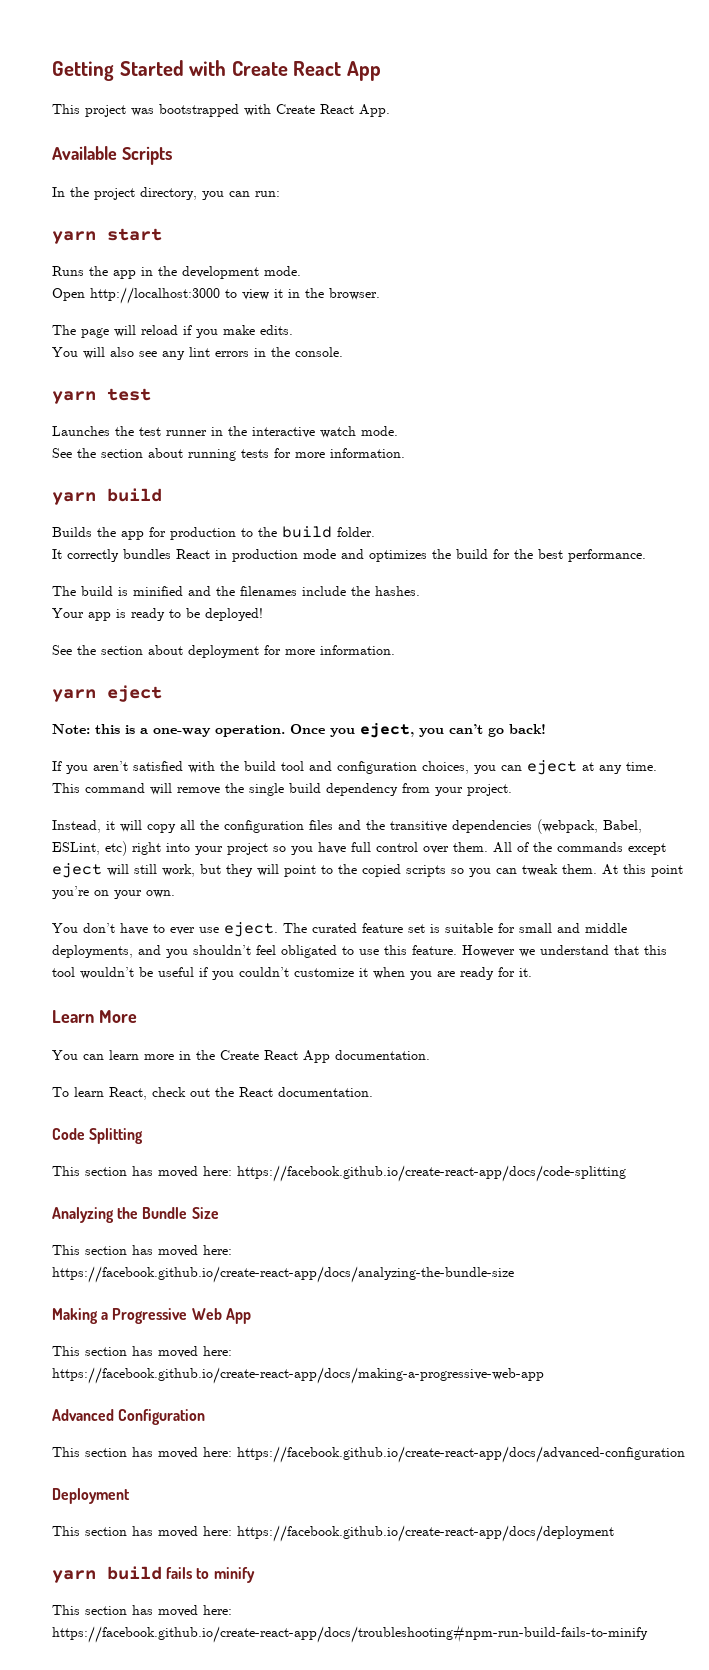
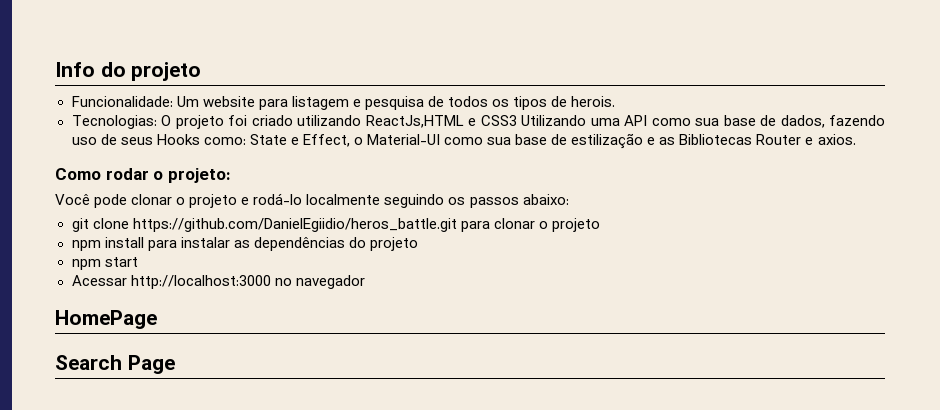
[52,60,381,81] [52,104,390,117] [52,146,172,165] [52,187,280,200] [52,228,162,244] [52,266,301,279] [52,287,380,304] [52,325,293,338] [52,347,343,360] [52,388,151,404] [52,426,398,438] [52,448,405,461] [52,488,162,505] [52,526,375,540] [52,549,646,562] [52,586,420,596] [52,608,263,621] [52,645,395,658] [52,685,162,702] [52,723,546,738] [52,760,657,775] [52,783,512,796] [52,819,642,834] [52,841,666,856] [52,863,683,878] [52,886,175,899] [52,922,627,937] [52,945,667,958] [52,967,532,980] [52,1010,137,1023] [52,1050,430,1063] [52,1087,373,1100] [52,1128,144,1144] [52,1165,626,1182] [52,1207,219,1223] [52,1245,232,1257] [52,1266,514,1283] [52,1308,251,1324] [52,1346,232,1358] [52,1367,544,1384] [52,1409,206,1425] [52,1446,685,1463] [52,1488,130,1504] [52,1525,614,1542] [52,1566,255,1583] [52,1605,232,1617] [52,1625,648,1643] Getting Started with Create React App // This project was bootstrapped with Create React App. // Available Scripts // In the project directory, you can run: // yarn start // Runs the app in the development mode. // Open http://localhost:3000 to view it in the browser. // The page will reload if you make edits. // You will also see any lint errors in the console. // yarn test // Launches the test runner in the interactive watch mode. // See the section about running tests for more information. // yarn build // Builds the app for production to the build folder. // It correctly bundles React in production mode and optimizes the build for the best performance. // The build is minified and the filenames include the hashes. // Your app is ready to be deployed! // See the section about deployment for more information. // yarn eject // Note: this is a one-way operation. Once you eject, you can’t go back! // If you aren’t satisfied with the build tool and configuration choices, you can eject at any time. This command will remove the single build dependency from your project. // Instead, it will copy all the configuration files and the transitive dependencies (webpack, Babel, ESLint, etc) right into your project so you have full control over them. All of the commands except eject will still work, but they will point to the copied scripts so you can tweak them. At this point you’re on your own. // You don’t have to ever use eject. The curated feature set is suitable for small and middle deployments, and you shouldn’t feel obligated to use this feature. However we understand that this tool wouldn’t be useful if you couldn’t customize it when you are ready for it. // Learn More // You can learn more in the Create React App documentation. // To learn React, check out the React documentation. // Code Splitting // This section has moved here: https://facebook.github.io/create-react-app/docs/code-splitting // Analyzing the Bundle Size // This section has moved here: https://facebook.github.io/create-react-app/docs/analyzing-the-bundle-size // Making a Progressive Web App // This section has moved here: https://facebook.github.io/create-react-app/docs/making-a-progressive-web-app // Advanced Configuration // This section has moved here: https://facebook.github.io/create-react-app/docs/advanced-configuration // Deployment // This section has moved here: https://facebook.github.io/create-react-app/docs/deployment // yarn build fails to minify // This section has moved here: https://facebook.github.io/create-react-app/docs/troubleshooting#npm-run-build-fails-to-minify -> [55,62,202,81] [71,96,616,110] [71,115,885,129] [71,133,856,149] [55,168,231,183] [55,193,569,208] [71,218,600,232] [71,237,418,251] [71,257,138,270] [71,275,365,289] [55,310,157,329] [55,355,175,374] Info do projeto // Funcionalidade: Um website para listagem e pesquisa de todos os tipos de herois. // Tecnologias: O projeto foi criado utilizando ReactJs,HTML e CSS3 Utilizando uma API como sua base de dados, fazendo uso de seus Hooks como: State e Effect, o Material-UI como sua base de estilização e as Bibliotecas Router e axios. // Como rodar o projeto: // Você pode clonar o projeto e rodá-lo localmente seguindo os passos abaixo: // git clone https://github.com/DanielEgiidio/heros_battle.git para clonar o projeto // npm install para instalar as dependências do projeto // npm start // Acessar http://localhost:3000 no navegador // HomePage // Search Page

